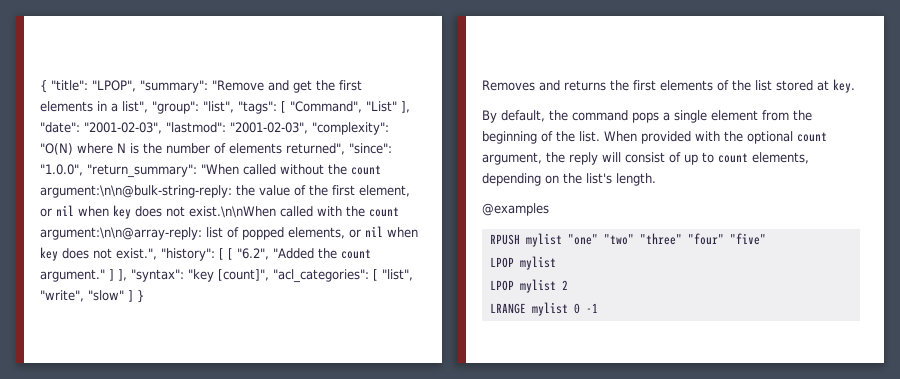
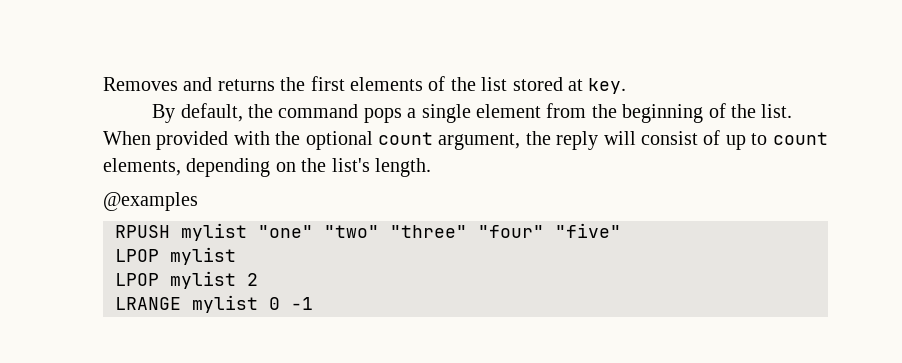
[40,80,362,93] [40,101,410,114] [40,122,389,135] [40,143,392,155] [40,164,381,178] [40,185,410,198] [40,205,399,219] [40,226,418,240] [40,247,371,261] [40,269,413,283] [40,290,144,303] { "title": "LPOP", "summary": "Remove and get the first elements in a list", "group": "list", "tags": [ "Command", "List" ], "date": "2001-02-03", "lastmod": "2001-02-03", "complexity": "O(N) where N is the number of elements returned", "since": "1.0.0", "return_summary": "When called without the count argument:\n\n@bulk-string-reply: the value of the first element, or nil when key does not exist.\n\nWhen called with the count argument:\n\n@array-reply: list of popped elements, or nil when key does not exist.", "history": [ [ "6.2", "Added the count argument." ] ], "syntax": "key [count]", "acl_categories": [ "list", "write", "slow" ] } // -> (103, 84) none

